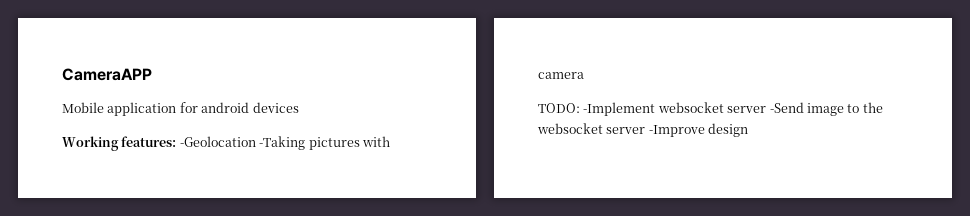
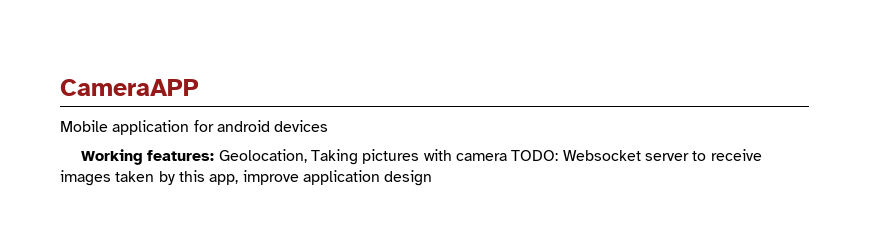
[179,136,306,150] -Geolocation -Taking -> [218,149,359,165] Geolocation, Taking
[538,102,883,116] [537,123,705,137] // TODO: -Implement websocket server -Send image to the websocket server -Improve -> [511,149,762,161] [60,170,380,186] TODO: Websocket server to receive images taken by this app, improve application

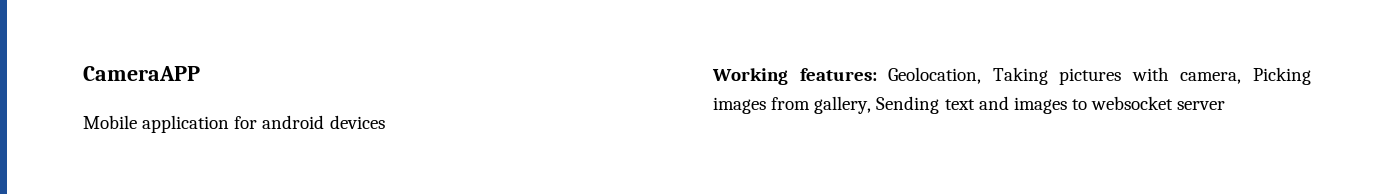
[455,149,762,161] [60,170,433,186] camera TODO: Websocket server to receive images taken by this app, improve application design -> [1180,67,1311,85] [713,96,1226,114] camera, Picking images from gallery, Sending text and images to websocket server

